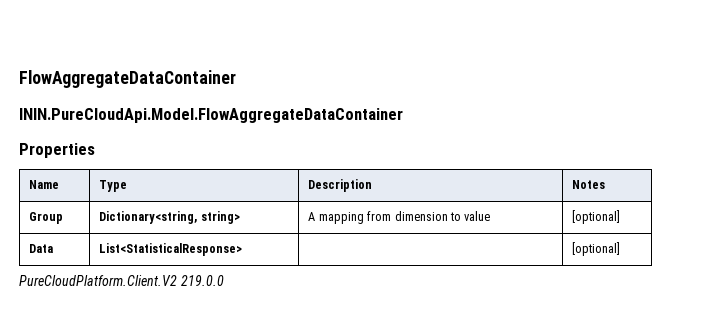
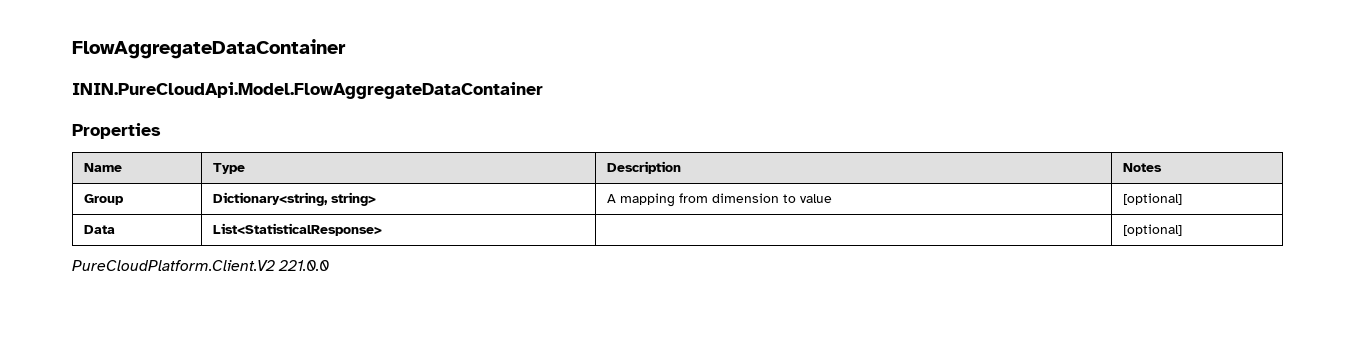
[180,275,224,286] 219.0.0 -> [278,260,330,271] 221.0.0

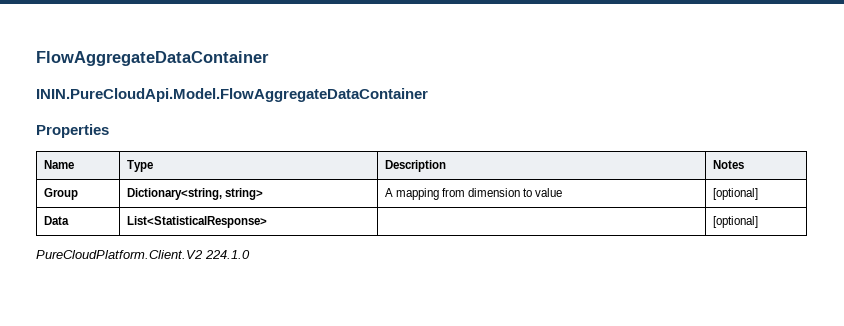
[278,260,330,271] 221.0.0 -> [205,250,250,259] 224.1.0

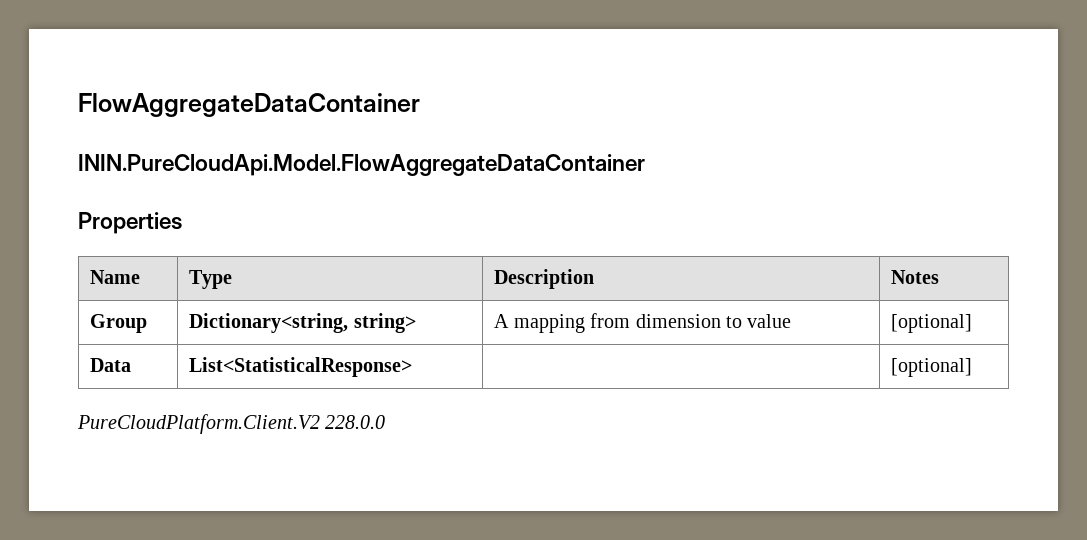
[205,250,250,259] 224.1.0 -> [325,415,386,429] 228.0.0

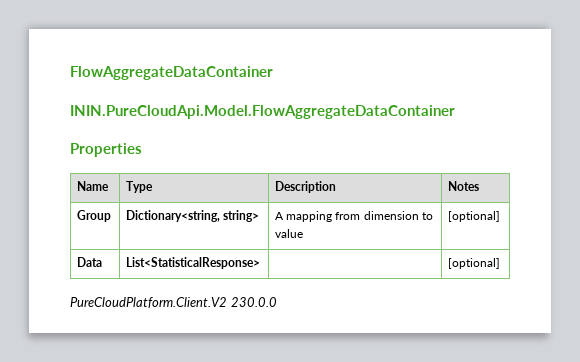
[325,415,386,429] 228.0.0 -> [230,297,277,307] 230.0.0

